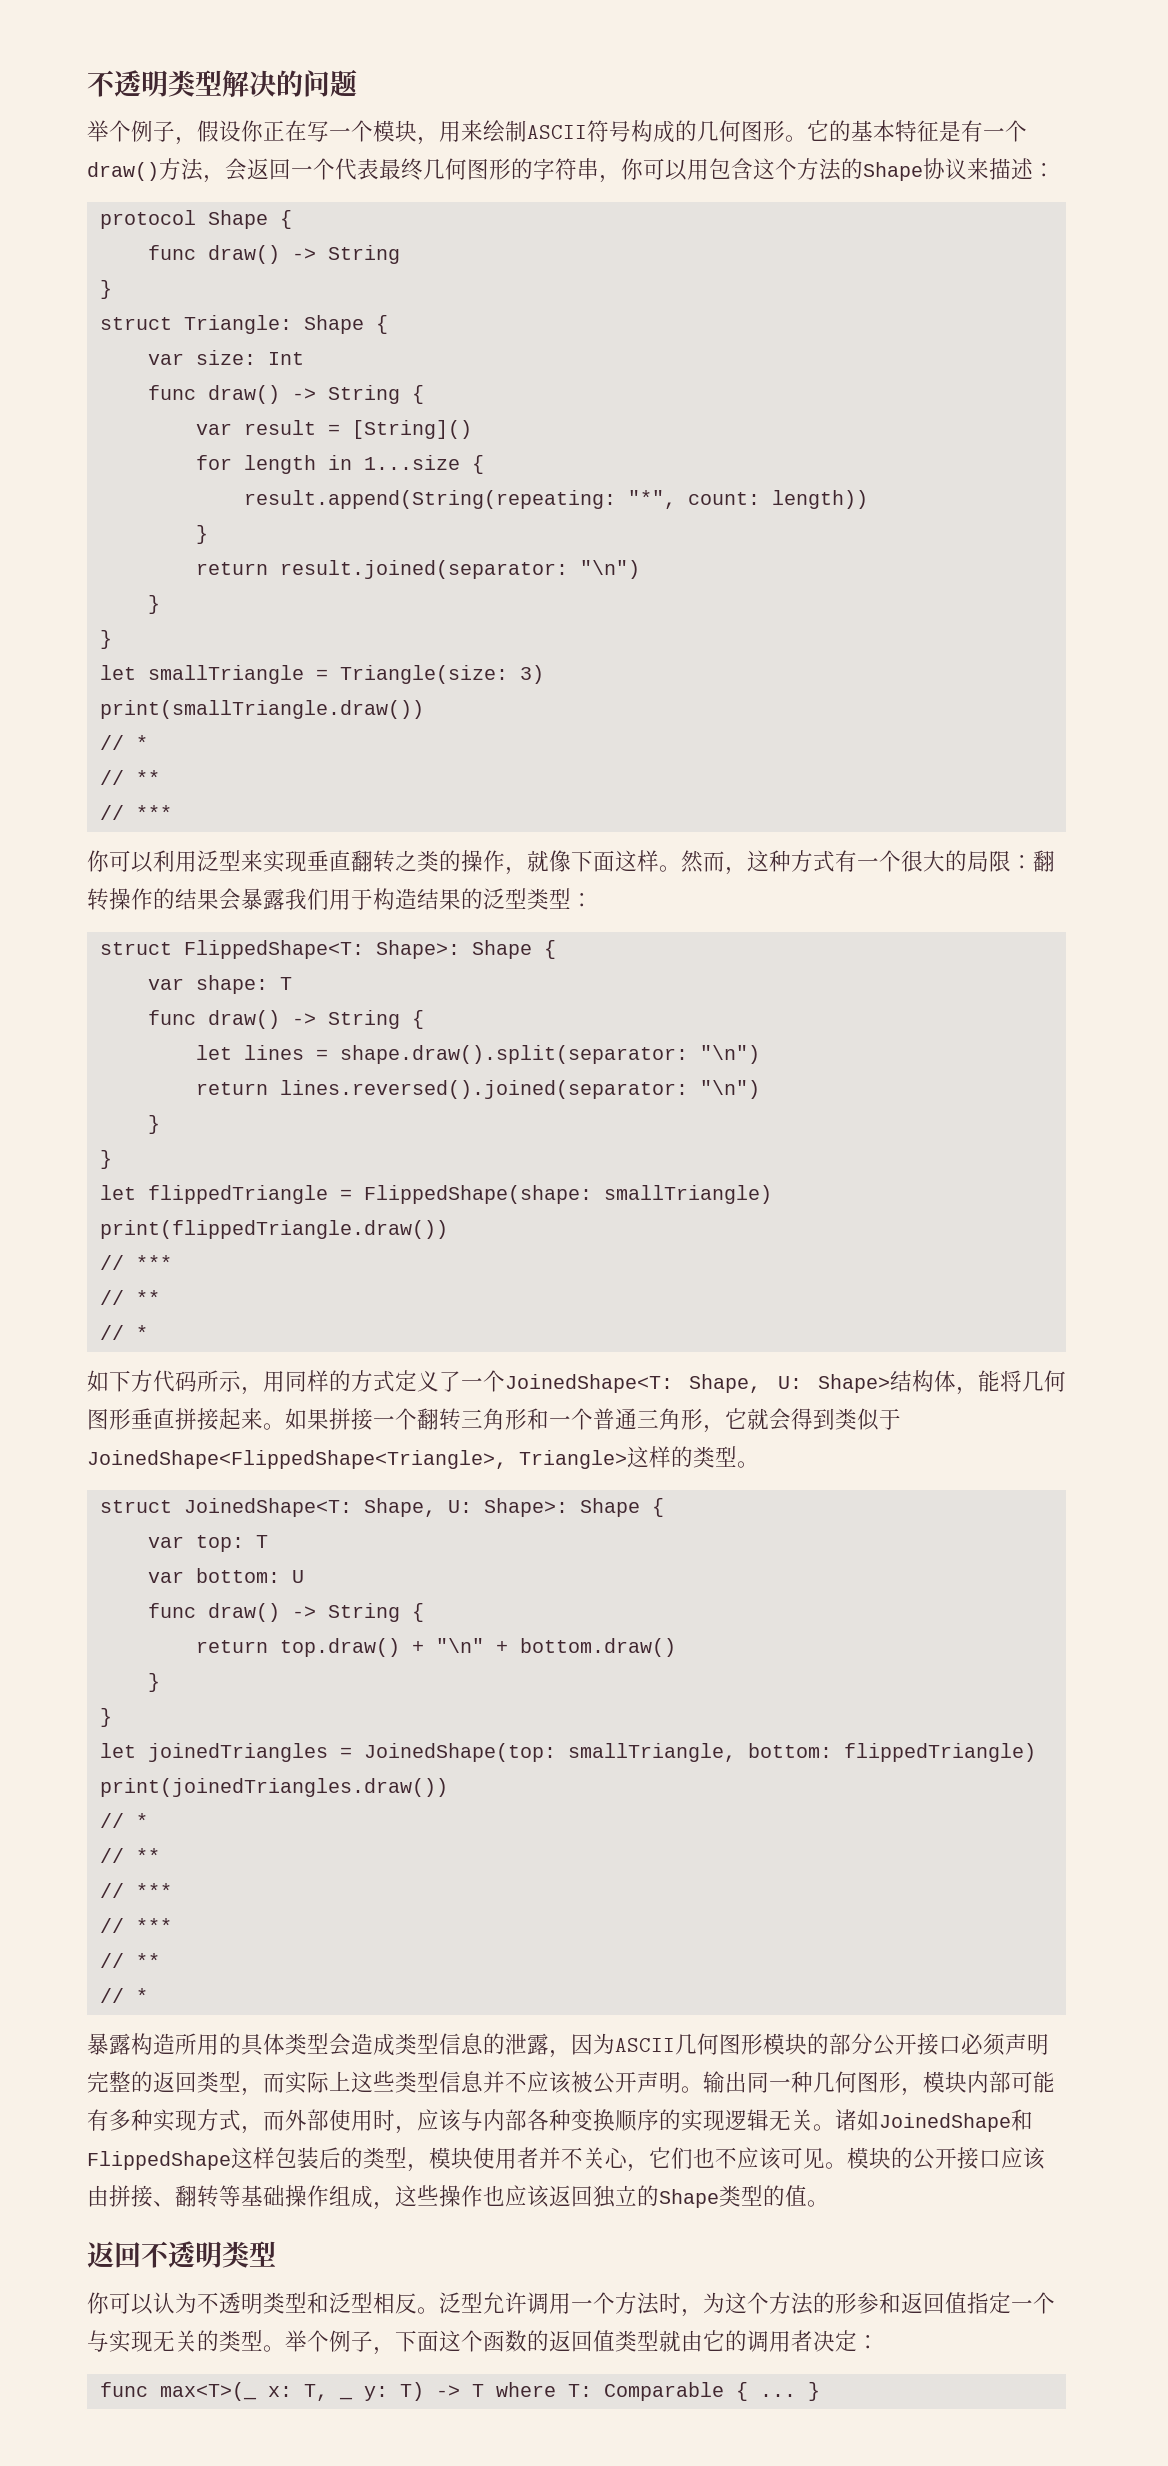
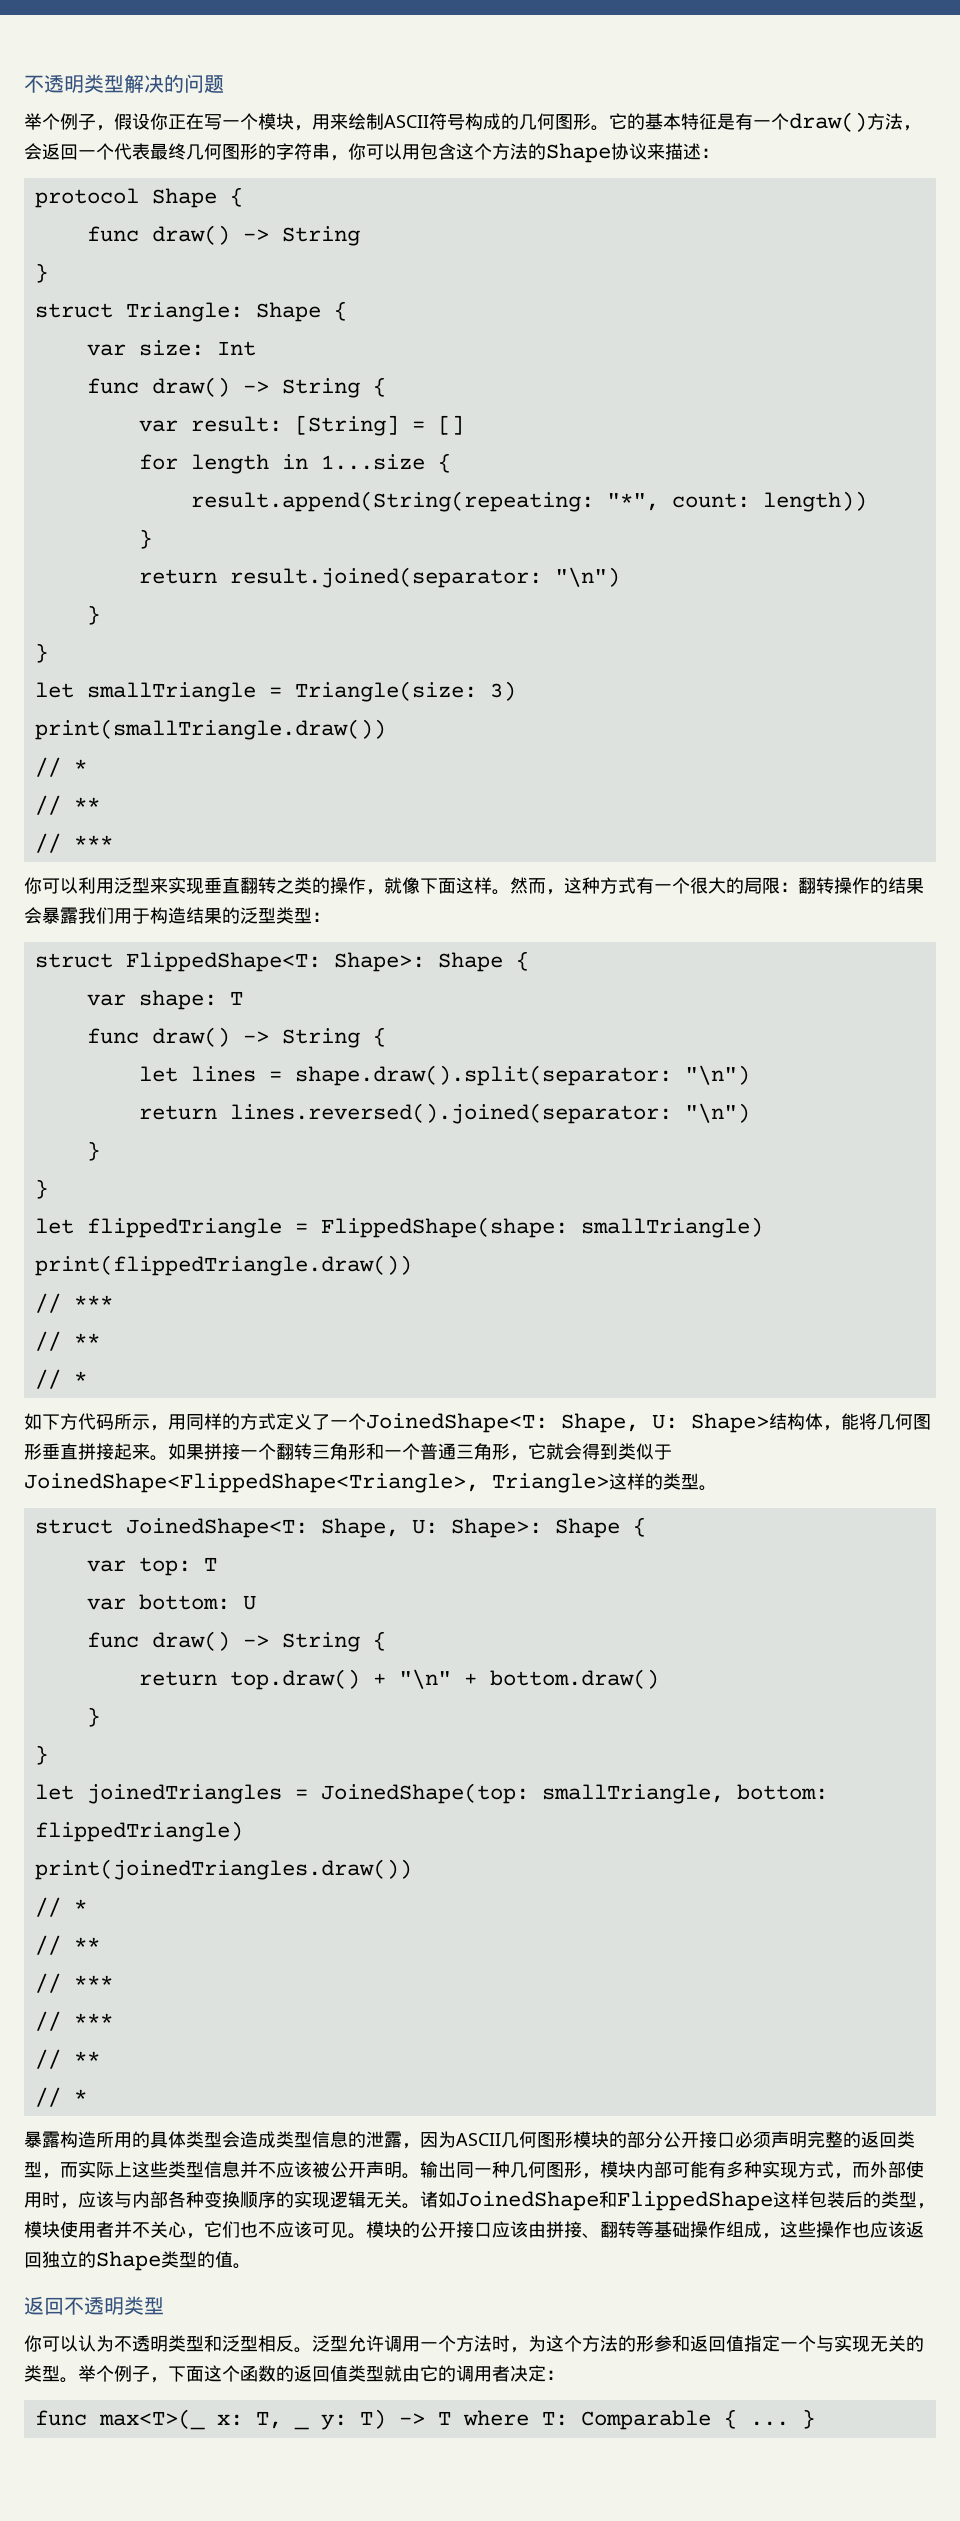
[243,420,472,439] result = [String]() -> [190,415,464,436] result: [String] = []

